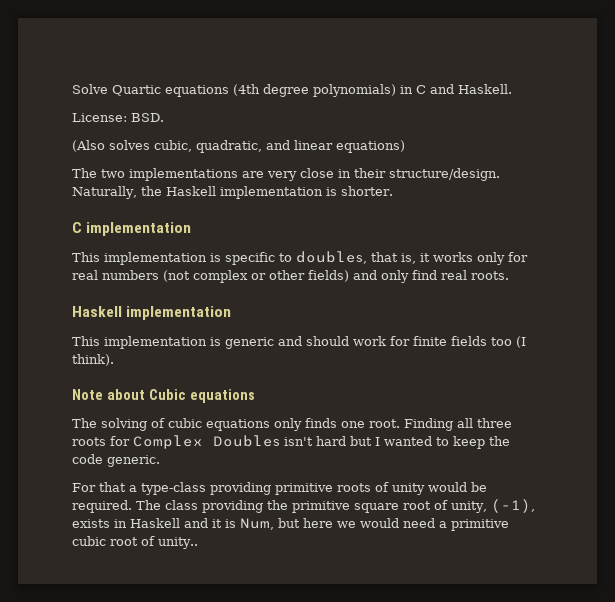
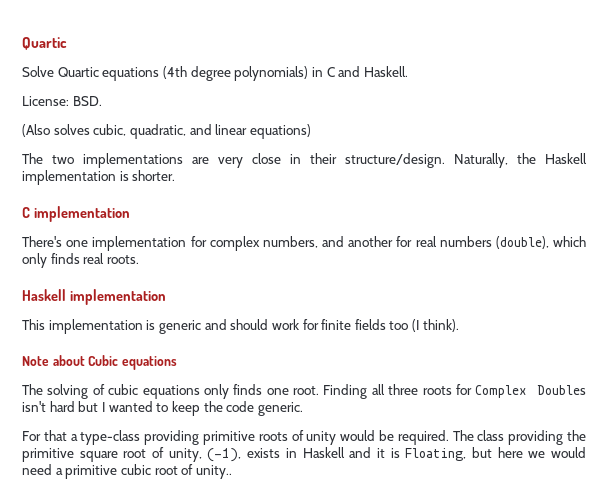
(72, 89) none -> [22,37,67,50] Quartic //
[72,251,528,265] [72,270,437,283] This implementation is specific to doubles, that is, it works only for real numbers (not complex or other fields) and only find -> [22,236,586,251] [22,253,80,268] There's one implementation for complex numbers, and another for real numbers (double), which only finds
[240,518,274,530] Num, -> [405,448,467,461] Floating,

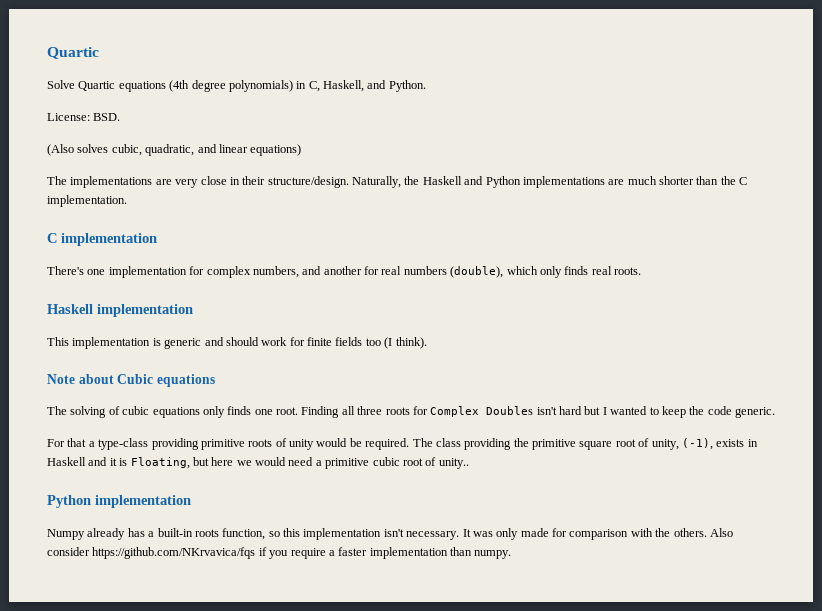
[326,66,408,77] C and Haskell. -> [308,80,426,92] C, Haskell, and Python.
[52,155,74,164] two -> (67, 180) none
[22,170,176,185] implementation is shorter. -> [464,176,748,188] [47,195,127,207] and Python implementations are much shorter than the C implementation.
(232, 472) none -> [47,495,191,508] [47,528,733,540] [47,547,512,559] // Python implementation // Numpy already has a built-in roots function, so this implementation isn't necessary. It was only made for comparison with the others. Also consider https://github.com/NKrvavica/fqs if you require a faster implementation than numpy.

